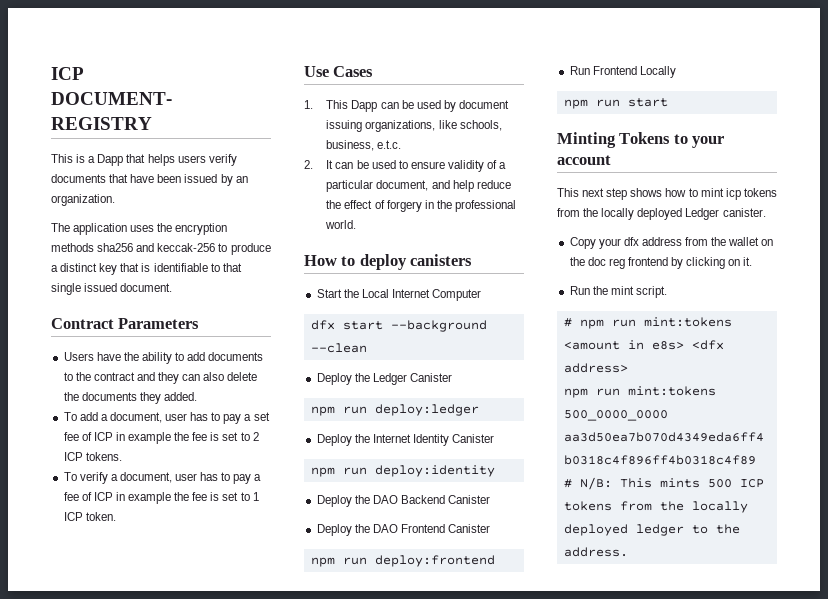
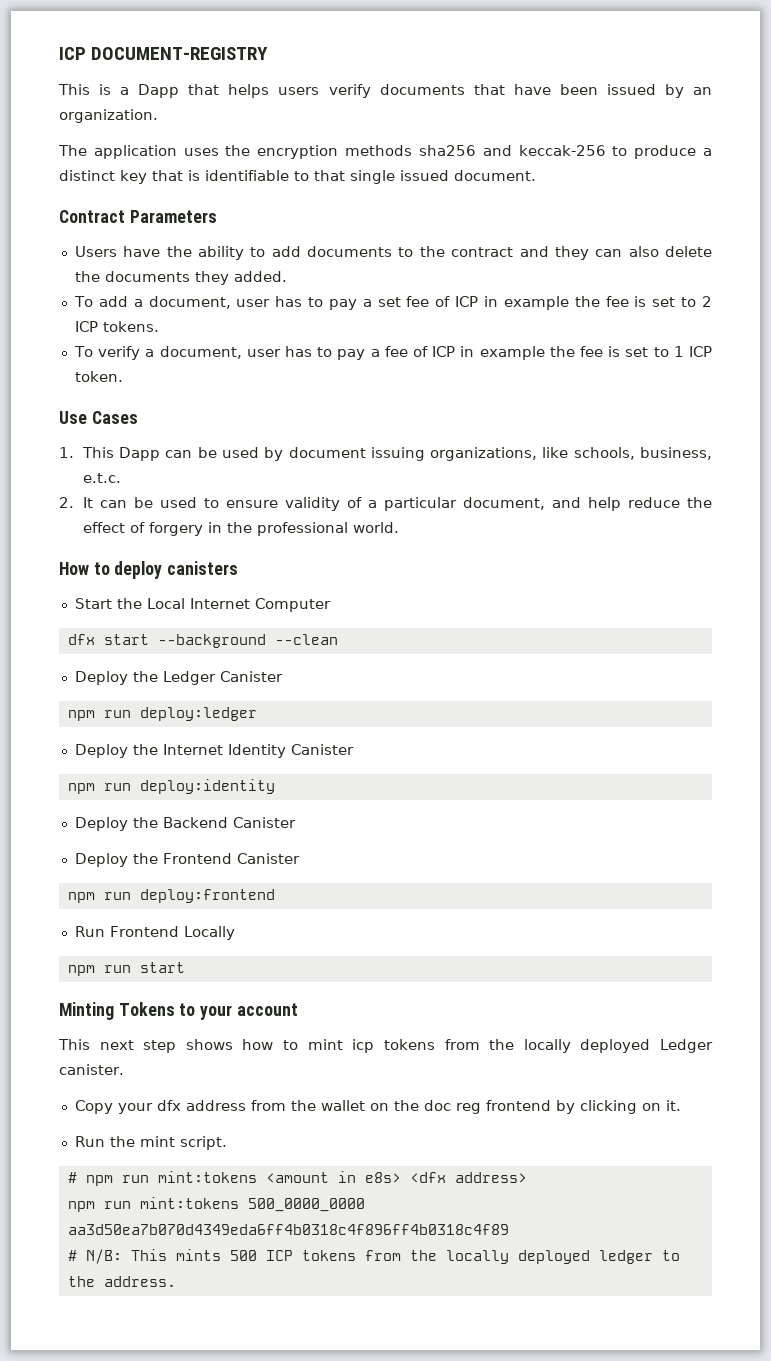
[372,495,398,504] DAO -> (158, 822) none
[372,524,398,533] DAO -> (158, 858) none

